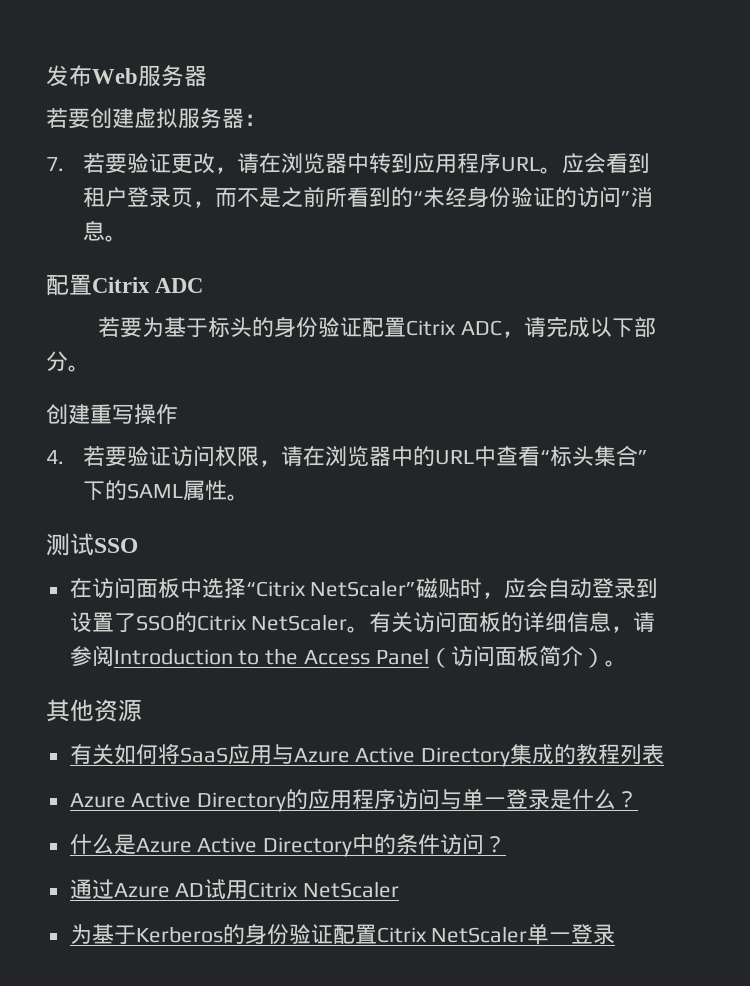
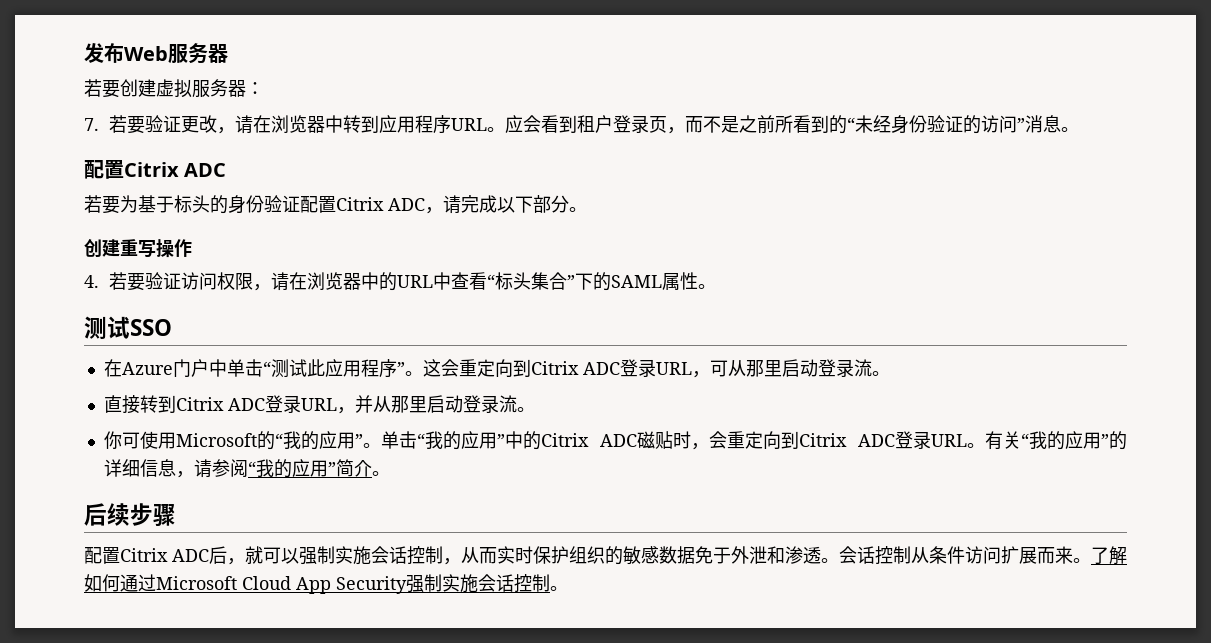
[91,577,659,599] [69,611,502,633] 访问面板中选择“Citrix NetScaler”磁贴时，应会自动登录到设置了SSO的Citrix NetScaler。有关访问面板 -> [121,359,890,378] [103,395,535,414] [103,431,1109,450] Azure门户中单击“测试此应用程序”。这会重定向到Citrix ADC登录URL，可从那里启动登录流。 // 直接转到Citrix ADC登录URL，并从那里启动登录流。 // 你可使用Microsoft的“我的应用”。单击“我的应用”中的Citrix ADC磁贴时，会重定向到Citrix ADC登录URL。有关“我的应用”
[113,645,627,668] [46,699,142,722] [69,743,665,767] [69,788,639,812] [69,833,507,857] [69,879,400,899] [69,924,616,945] Introduction to the Access Panel（访问面板简介）。 // 其他资源 // 有关如何将SaaS应用与Azure Active Directory集成的教程列表 // Azure Active Directory的应用程序访问与单一登录是什么？ // 什么是Azure Active Directory中的条件访问？ // 通过Azure AD试用Citrix NetScaler // 为基于Kerberos的身份验证配置Citrix NetScaler单一登录 -> [247,459,390,478] [84,503,176,527] [84,546,1127,565] [84,574,568,594] “我的应用”简介。 // 后续步骤 // 配置Citrix ADC后，就可以强制实施会话控制，从而实时保护组织的敏感数据免于外泄和渗透。会话控制从条件访问扩展而来。了解如何通过Microsoft Cloud App Security强制实施会话控制。

